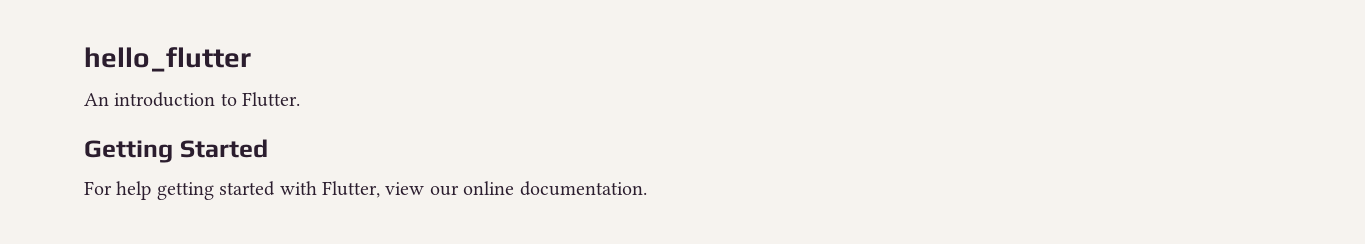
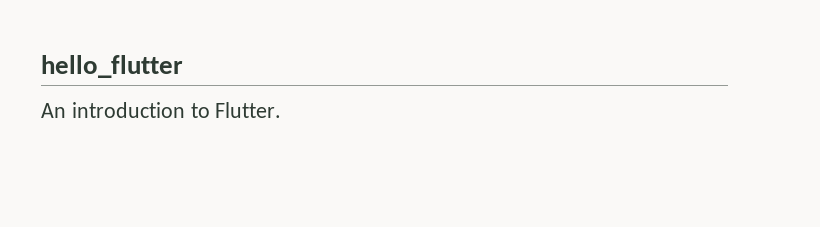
[84,139,268,163] [84,181,647,200] // Getting Started // For help getting started with Flutter, view our online documentation. -> (282, 110) none

